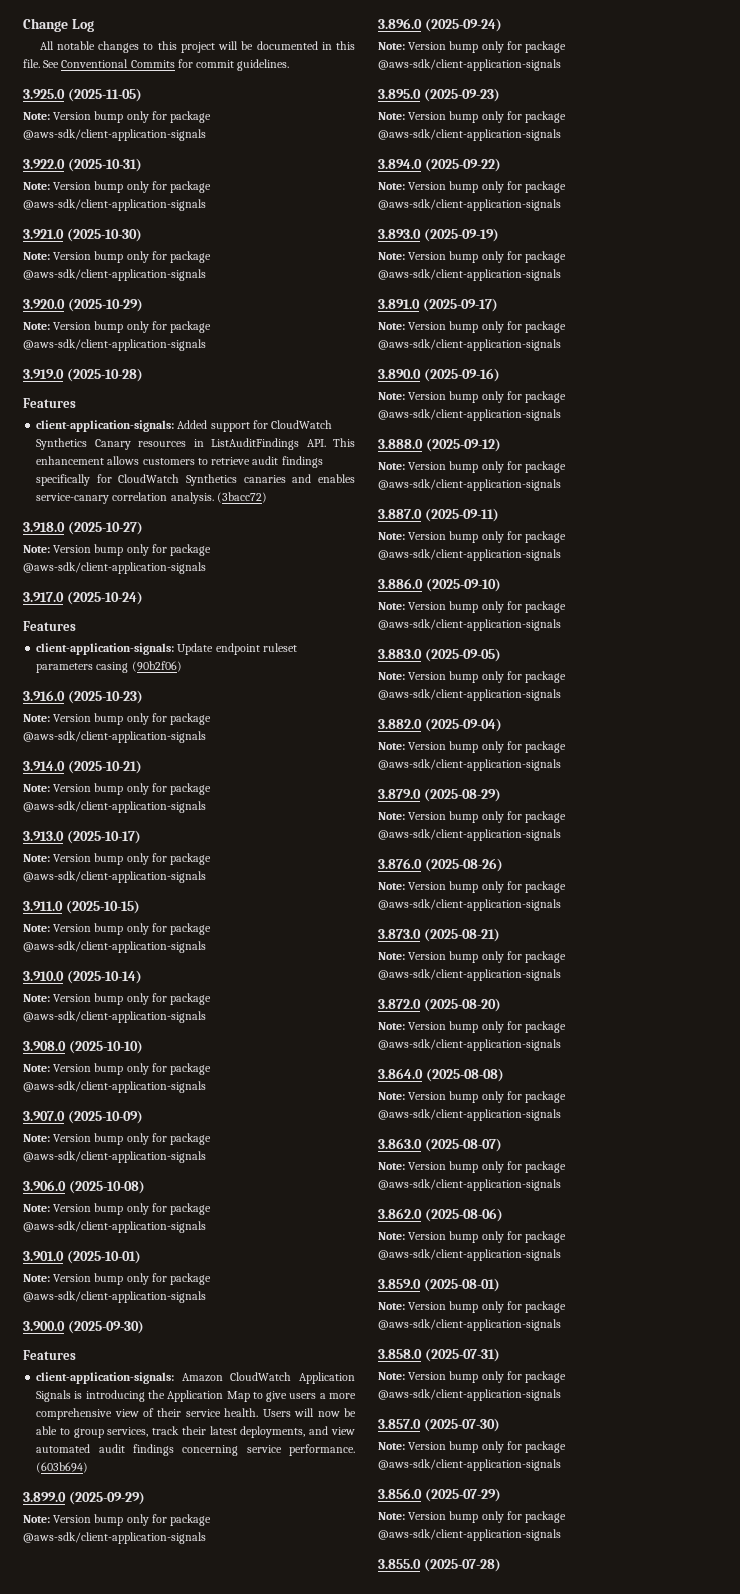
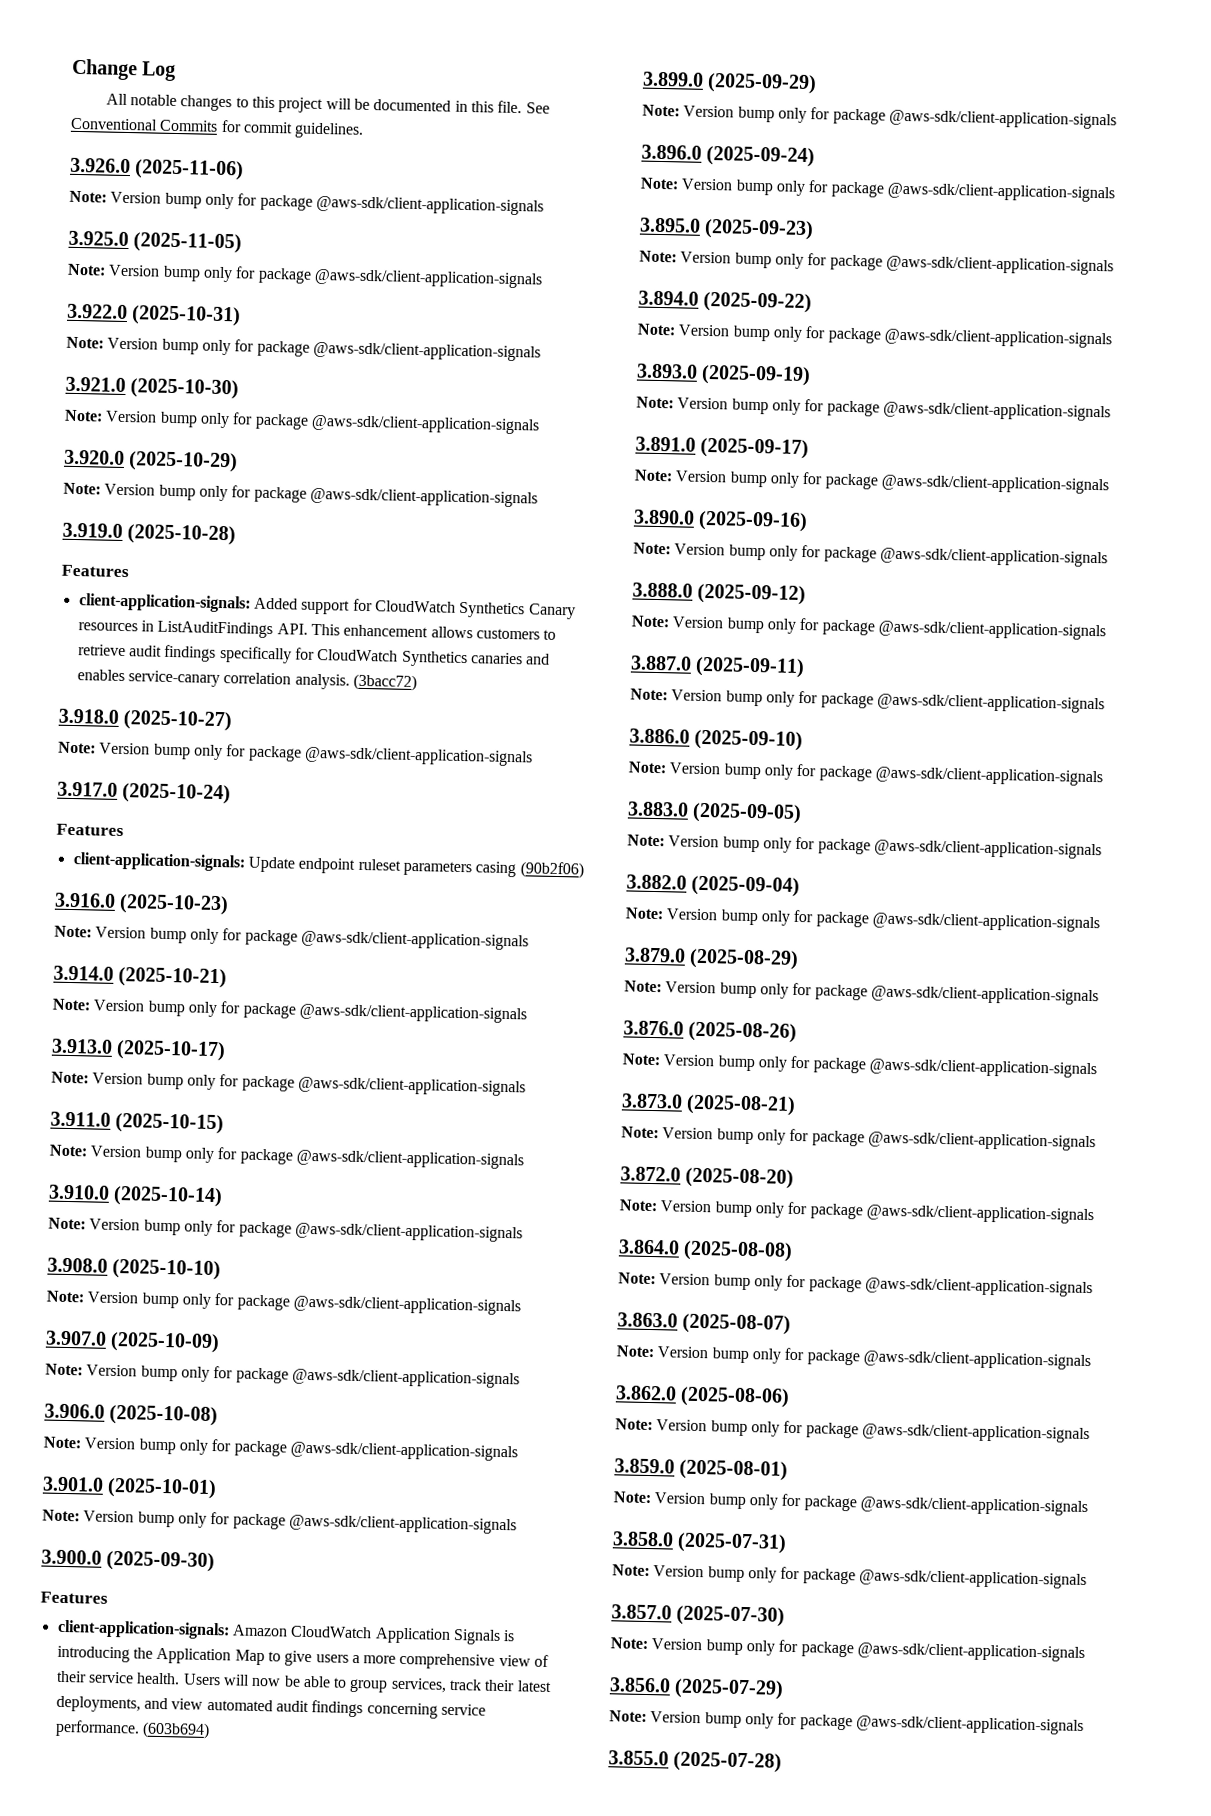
(290, 65) none -> [70,157,245,181] [69,190,544,216] // 3.926.0 (2025-11-06) // Note: Version bump only for package @aws-sdk/client-application-signals

